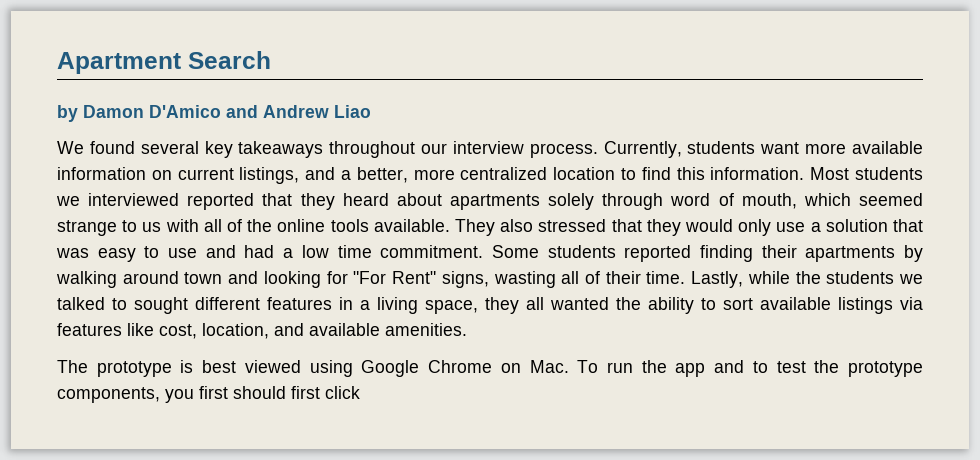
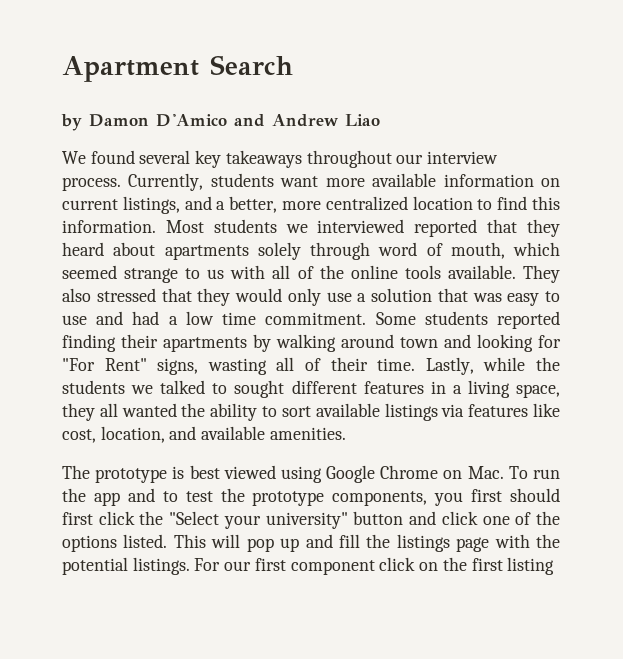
(360, 392) none -> [139,511,561,529] [62,534,560,552] [62,557,555,575] the "Select your university" button and click one of the options listed. This will pop up and fill the listings page with the potential listings. For our first component click on the first listing

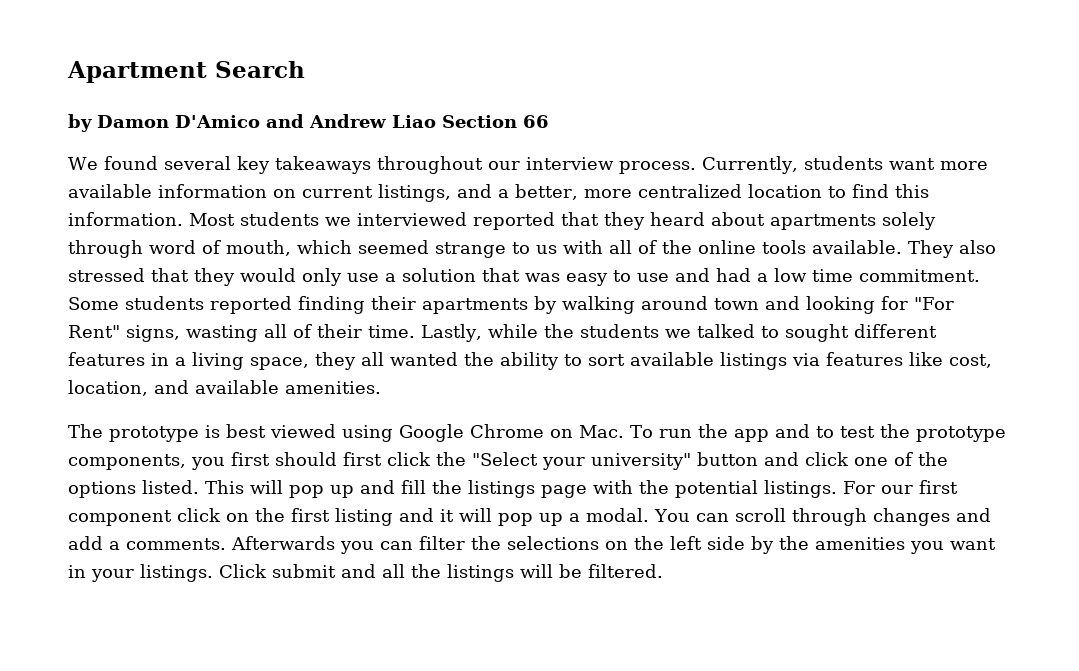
(380, 120) none -> [442,115,549,128] Section 66
(555, 566) none -> [399,508,991,526] [68,536,996,554] [68,564,663,582] and it will pop up a modal. You can scroll through changes and add a comments. Afterwards you can filter the selections on the left side by the amenities you want in your listings. Click submit and all the listings will be filtered.

